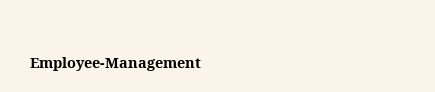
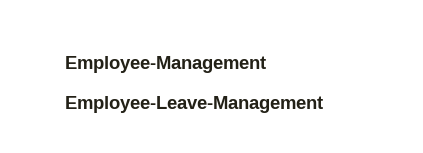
(201, 64) none -> [65,96,323,113] // Employee-Leave-Management

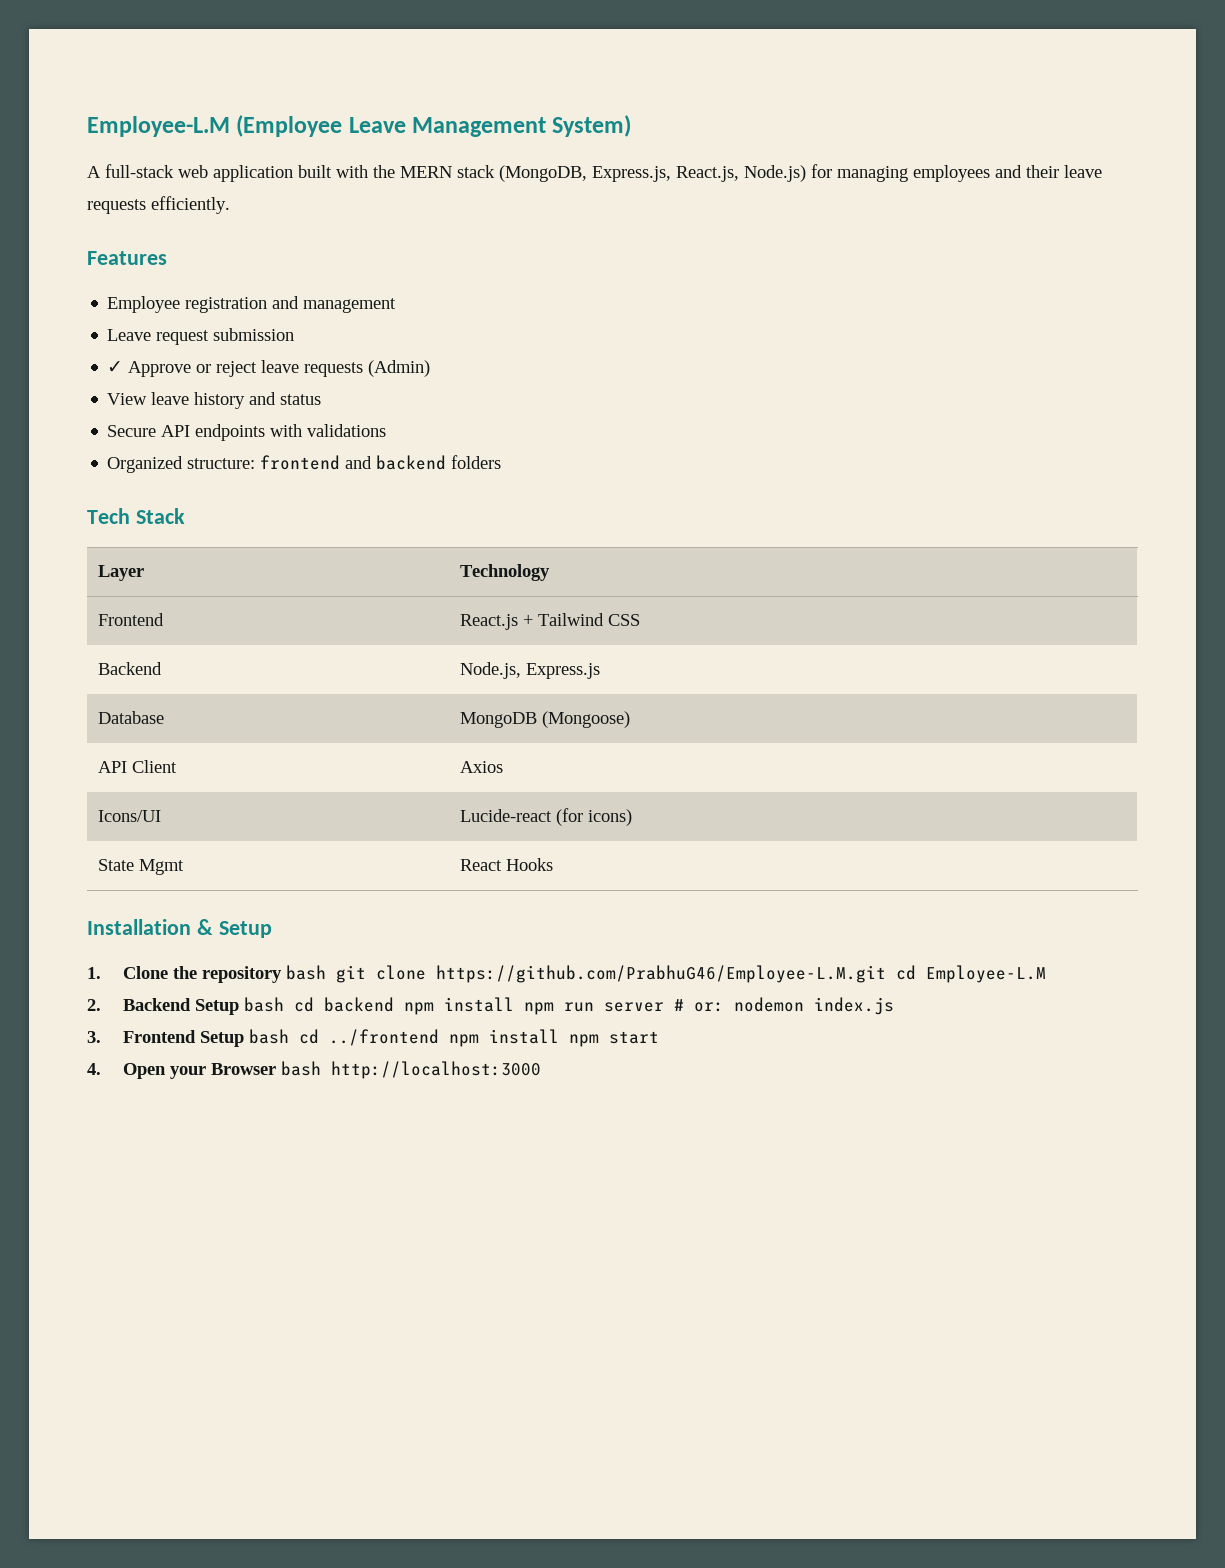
[65,56,266,73] [65,96,323,113] Employee-Management // Employee-Leave-Management -> [87,115,632,137] [87,164,1102,182] [87,196,230,214] [87,251,167,265] [107,296,397,313] [107,328,295,345] [107,360,431,377] [107,392,322,409] [107,424,387,441] [107,455,502,473] [87,508,185,524] [97,565,144,581] [459,564,550,581] [97,613,164,626] [459,613,640,630] [97,662,162,675] [459,662,600,679] [97,711,164,724] [459,711,630,728] [97,760,177,773] [459,761,503,773] [97,810,161,822] [459,808,632,826] [97,859,184,875] [459,858,553,871] [87,919,272,938] [87,965,1046,983] [87,997,894,1015] [87,1029,659,1047] [87,1061,541,1079] Employee-L.M (Employee Leave Management System) // A full-stack web application built with the MERN stack (MongoDB, Express.js, React.js, Node.js) for managing employees and their leave requests efficiently. // Features // Employee registration and management // Leave request submission // ✓ Approve or reject leave requests (Admin) // View leave history and status // Secure API endpoints with validations // Organized structure: frontend and backend folders // Tech Stack // Layer | Technology // Frontend | React.js + Tailwind CSS // Backend | Node.js, Express.js // Database | MongoDB (Mongoose) // API Client | Axios // Icons/UI | Lucide-react (for icons) // State Mgmt | React Hooks // Installation & Setup // 1. Clone the repository bash git clone https://github.com/PrabhuG46/Employee-L.M.git cd Employee-L.M // 2. Backend Setup bash cd backend npm install npm run server # or: nodemon index.js // 3. Frontend Setup bash cd ../frontend npm install npm start // 4. Open your Browser bash http://localhost:3000

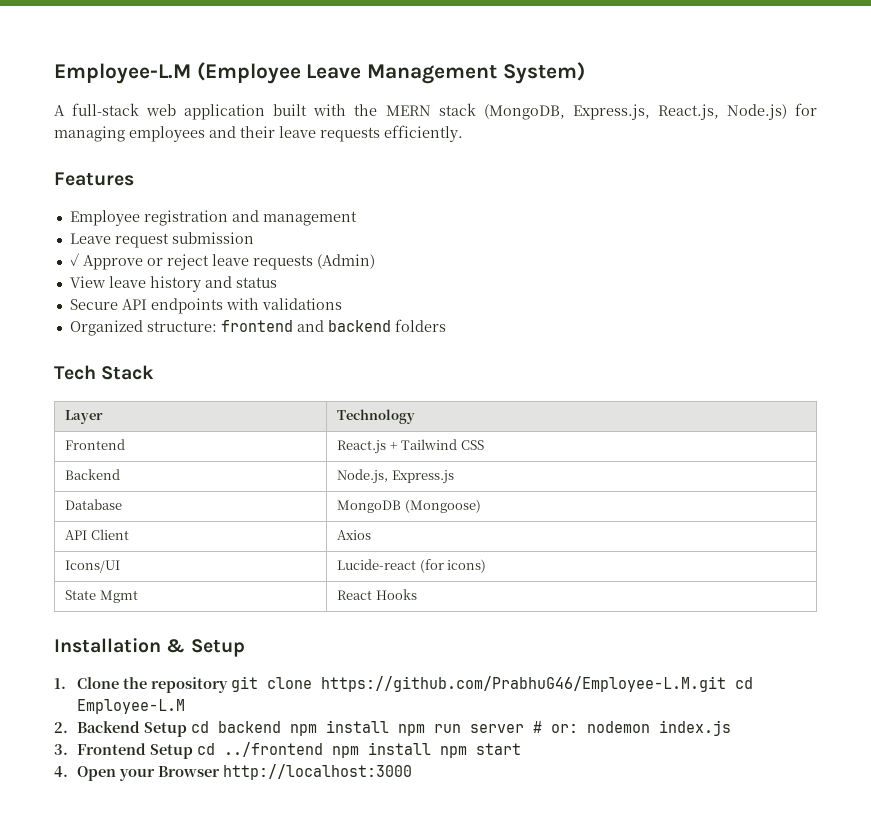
[285,965,326,980] bash -> (228, 685) none
[243,997,284,1012] bash -> (187, 729) none
[248,1029,289,1044] bash -> (193, 751) none
[280,1061,321,1076] bash -> (220, 771) none

